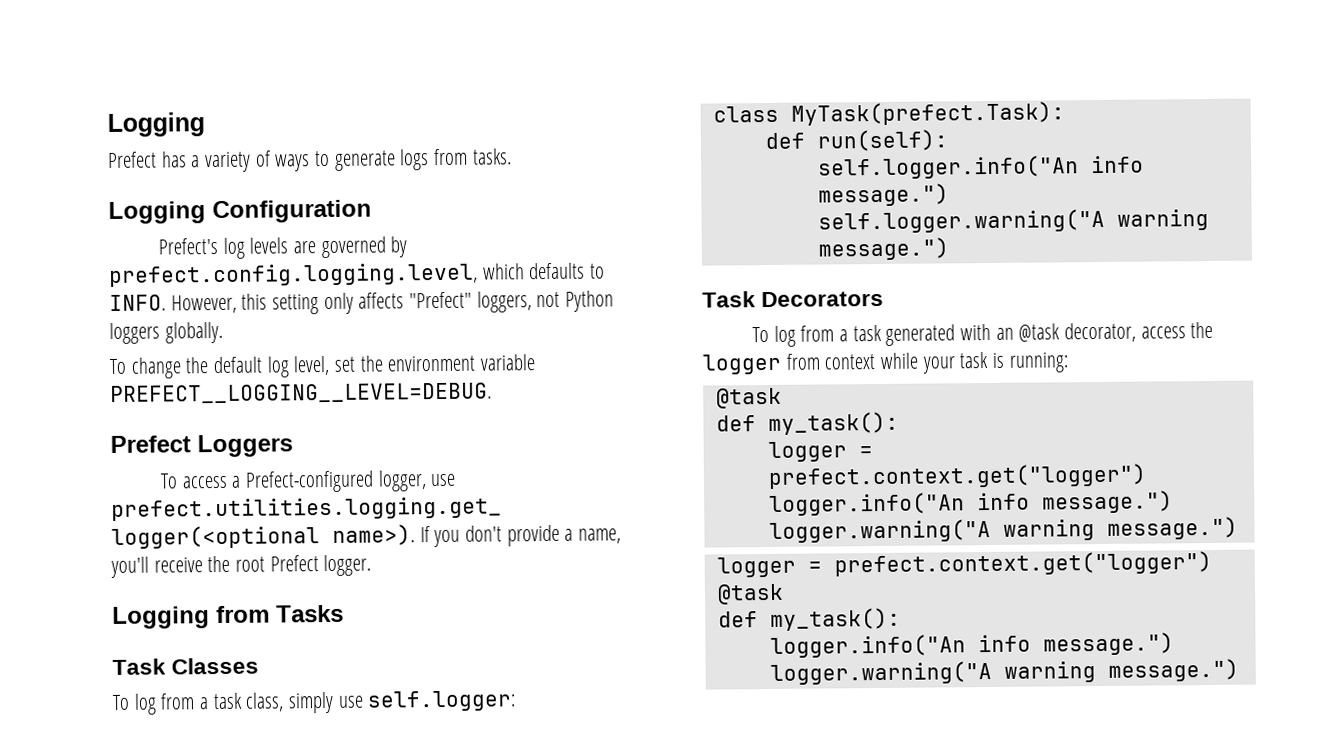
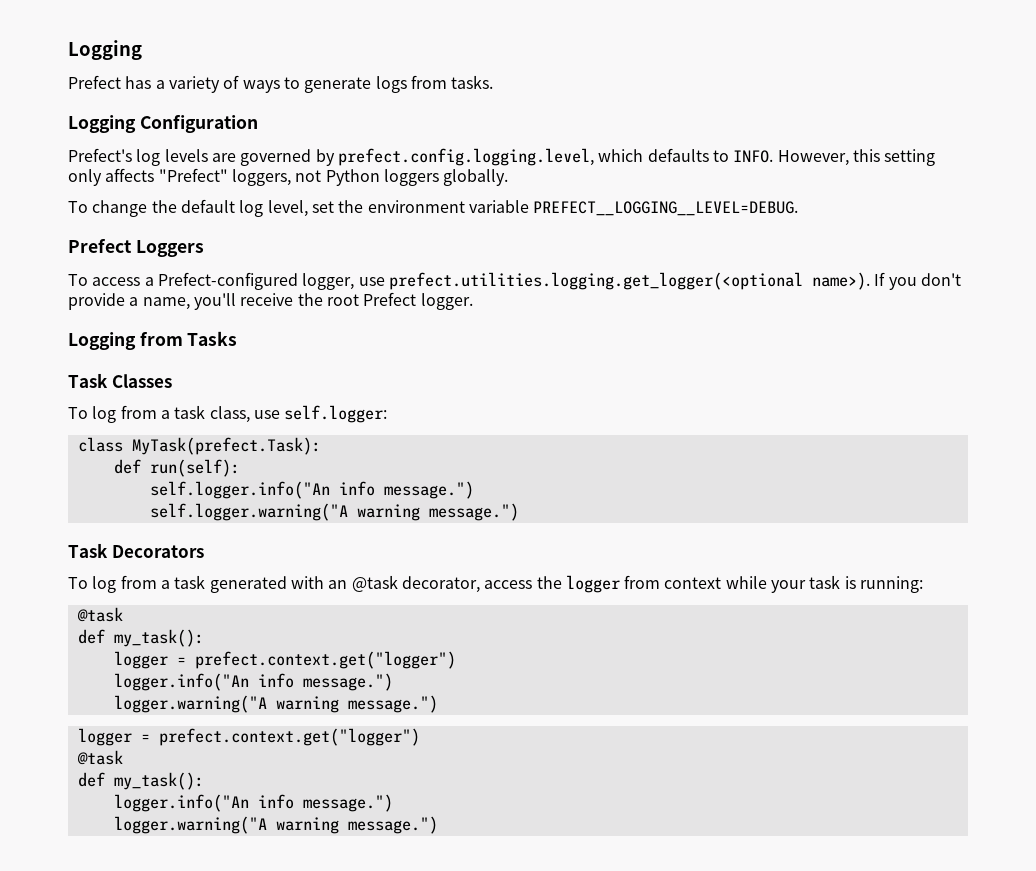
[288,691,335,714] simply -> (250, 414) none

